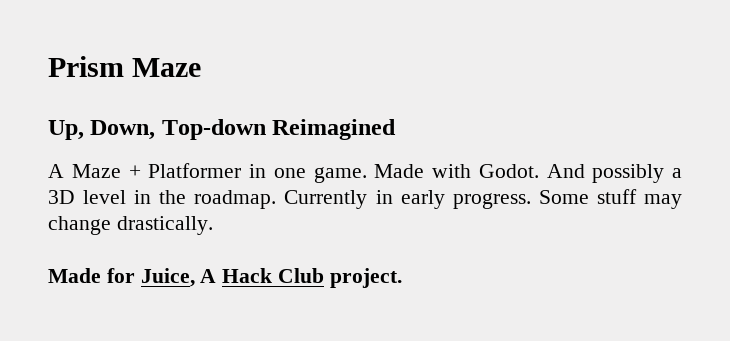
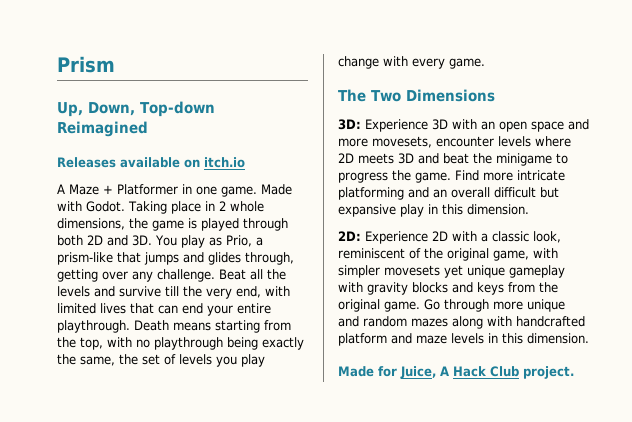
[132,58,202,77] Maze -> (115, 64) none
(397, 129) none -> [57,157,245,168] // Releases available on itch.io
[546,164,682,183] [48,189,682,209] [48,216,213,235] And possibly a 3D level in the roadmap. Currently in early progress. Some stuff may change drastically. -> [128,201,264,214] [57,218,288,231] [57,235,263,248] [57,252,294,265] [57,269,286,282] [57,286,290,299] [57,303,271,316] [57,320,291,333] [57,337,304,350] [57,354,265,367] [338,56,485,69] [338,89,495,102] [338,119,589,132] [338,136,571,148] [338,153,568,166] [338,170,565,183] [338,187,559,200] [338,204,529,217] [338,231,561,244] [338,248,558,261] [338,265,565,278] [338,282,558,295] [338,299,565,312] [338,316,585,329] [338,333,589,346] Taking place in 2 whole dimensions, the game is played through both 2D and 3D. You play as Prio, a prism-like that jumps and glides through, getting over any challenge. Beat all the levels and survive till the very end, with limited lives that can end your entire playthrough. Death means starting from the top, with no playthrough being exactly the same, the set of levels you play change with every game. // The Two Dimensions // 3D: Experience 3D with an open space and more movesets, encounter levels where 2D meets 3D and beat the minigame to progress the game. Find more intricate platforming and an overall difficult but expansive play in this dimension. // 2D: Experience 2D with a classic look, reminiscent of the original game, with simpler movesets yet unique gameplay with gravity blocks and keys from the original game. Go through more unique and random mazes along with handcrafted platform and maze levels in this dimension.

